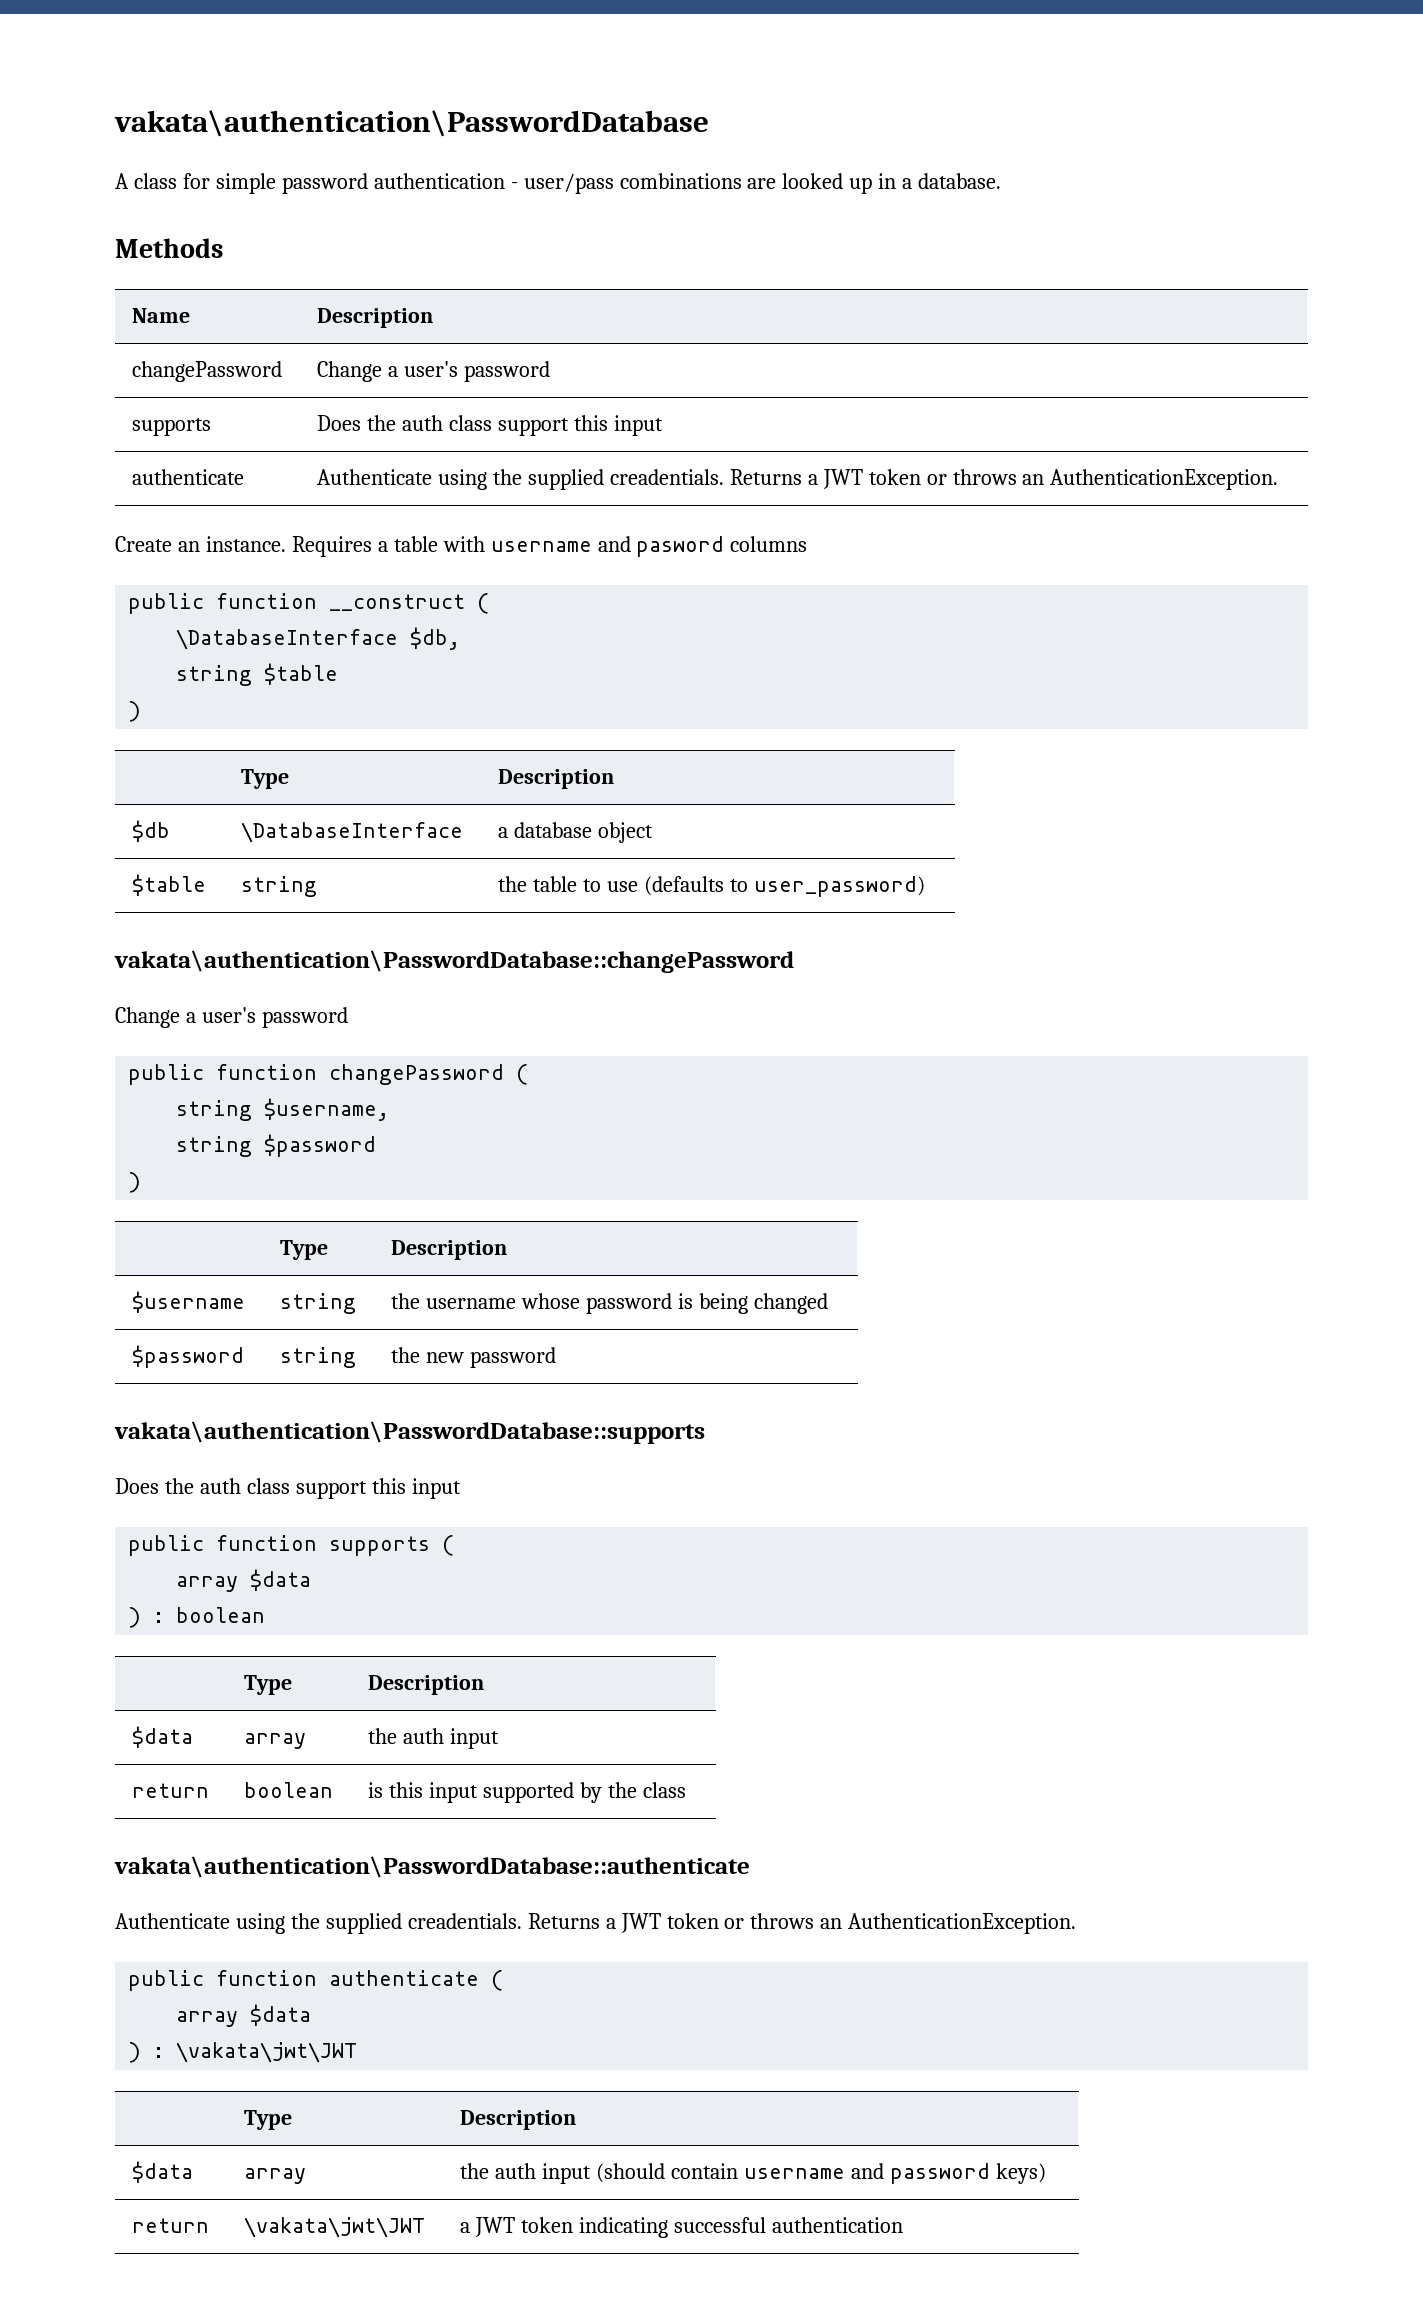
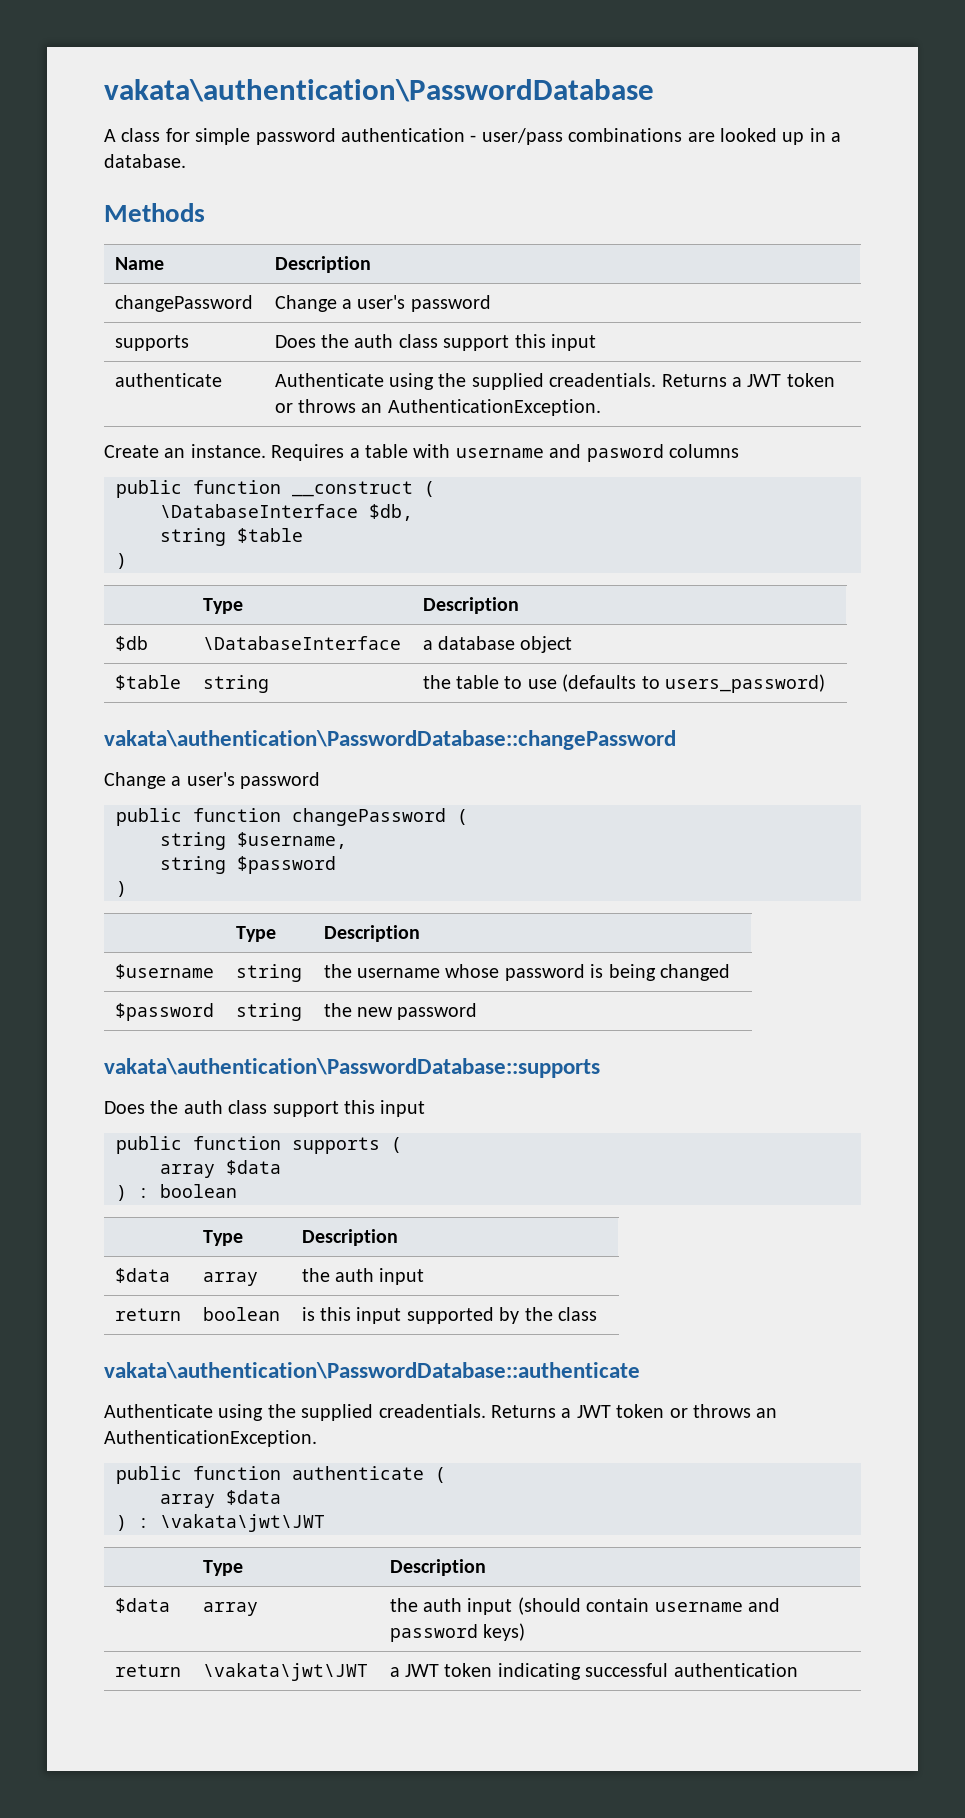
[753,876,925,897] user_password) -> [665,674,826,693] users_password)

